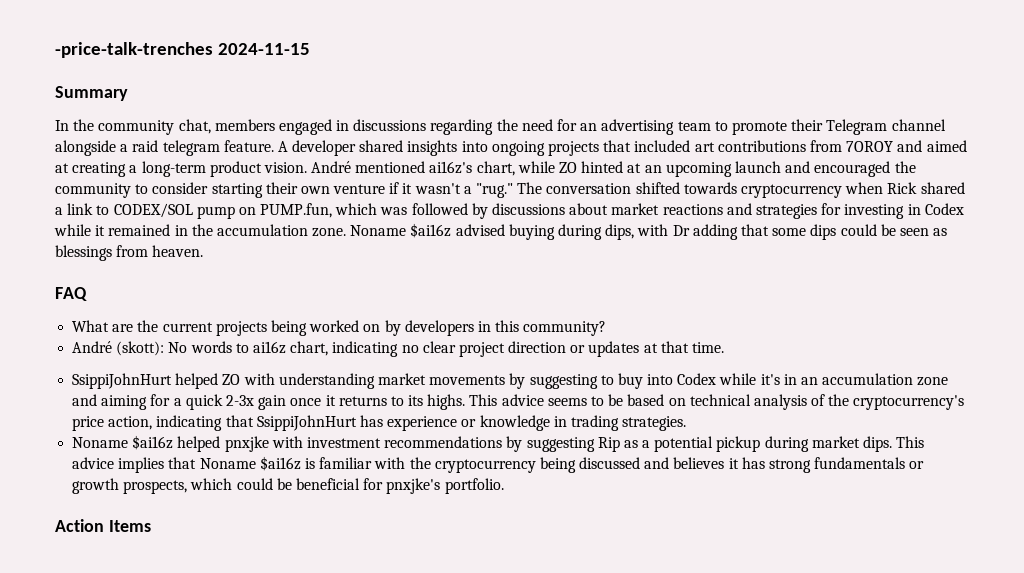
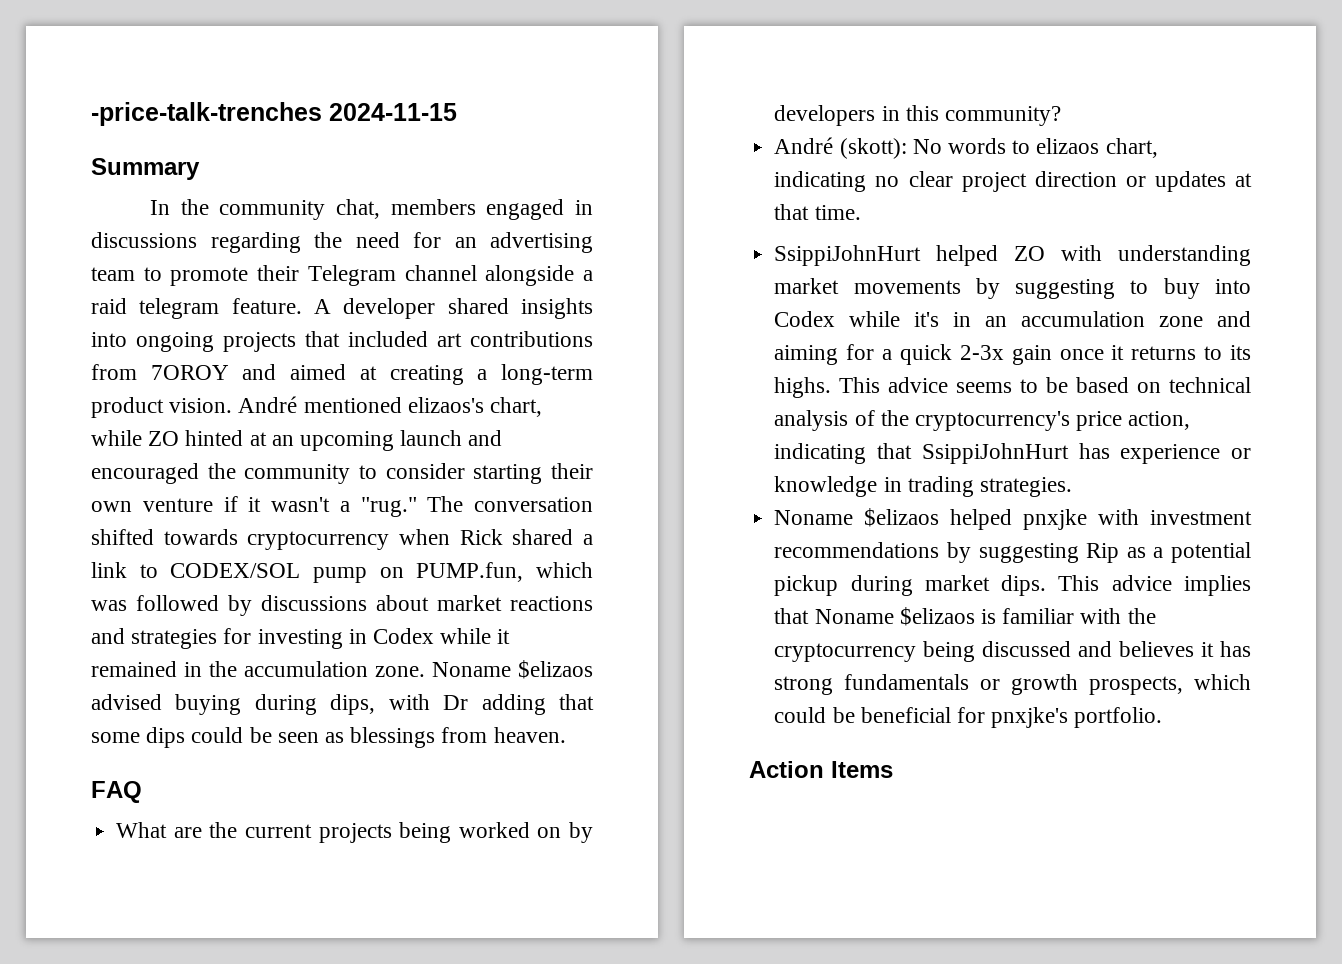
[429,161,473,174] ai16z's -> [407,397,484,413] elizaos's
[410,223,452,238] $ai16z -> [518,660,593,679] $elizaos
[252,341,286,354] ai16z -> [1036,138,1100,154] elizaos
[132,435,174,450] $ai16z -> [864,508,940,527] $elizaos
[259,456,301,471] $ai16z -> [899,607,975,626] $elizaos

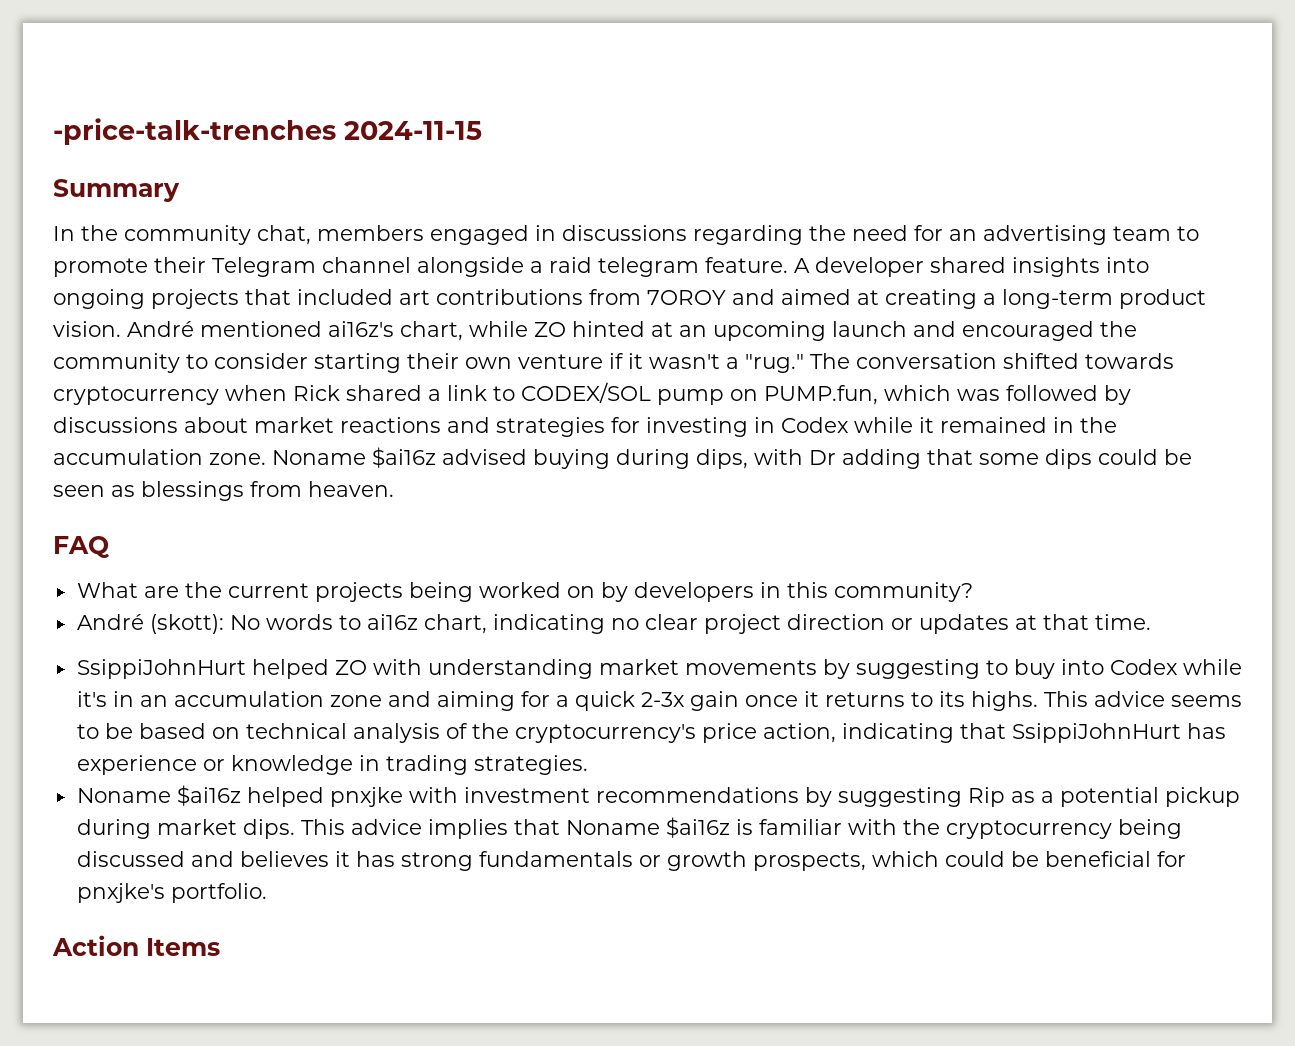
[407,397,484,413] elizaos's -> [328,321,394,337] ai16z's
[518,660,593,679] $elizaos -> [372,447,436,468] $ai16z
[1036,138,1100,154] elizaos -> [366,614,418,630] ai16z
[864,508,940,527] $elizaos -> [176,785,241,806] $ai16z
[899,607,975,626] $elizaos -> [665,817,730,838] $ai16z

